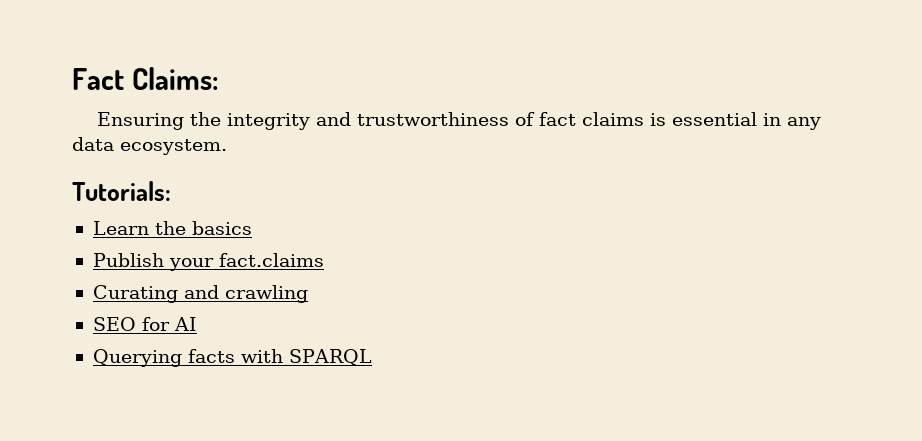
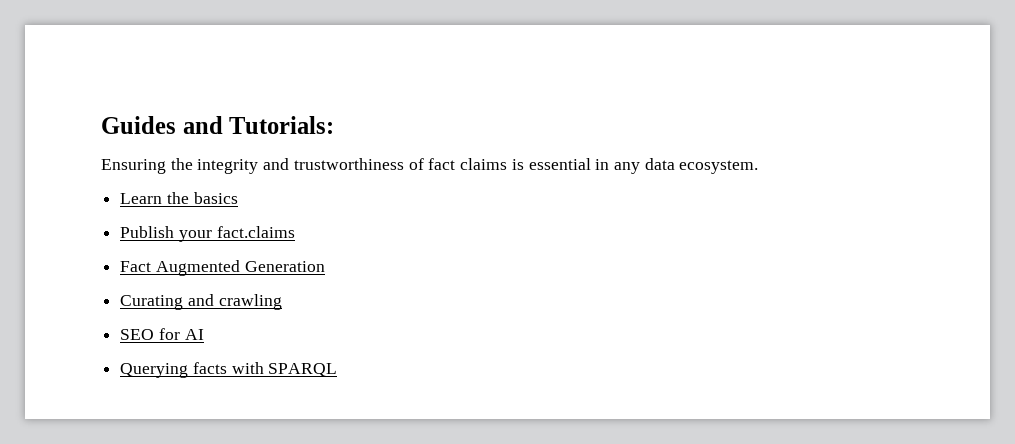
[72,67,219,90] Fact Claims: -> [101,116,335,134] Guides and Tutorials:
[72,181,171,201] // Tutorials: -> (759, 167) none
(324, 260) none -> [120,260,325,276] // Fact Augmented Generation

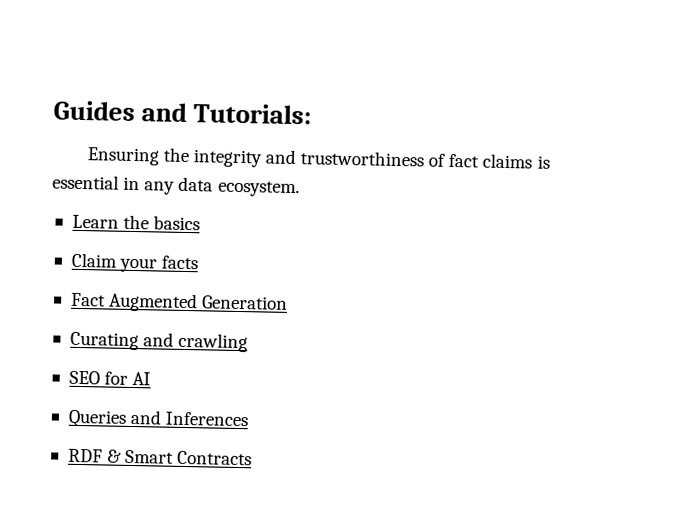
[120,226,295,242] Publish your fact.claims -> [70,252,199,273] Claim your facts
[120,362,338,378] Querying facts with SPARQL -> [67,409,250,428] [67,448,253,466] Queries and Inferences // RDF & Smart Contracts

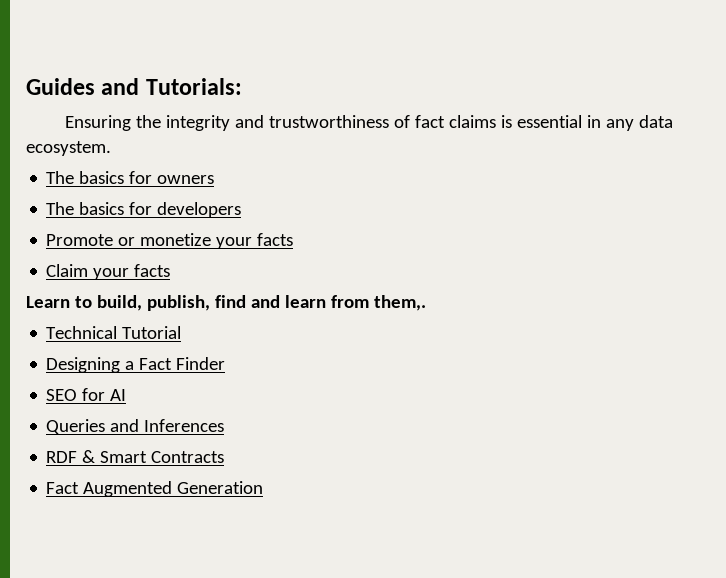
[71,214,201,231] [70,252,199,273] [70,292,289,313] [69,331,249,353] Learn the basics // Claim your facts // Fact Augmented Generation // Curating and crawling -> [46,171,215,184] [46,202,242,218] [46,233,294,249] [46,264,171,280] [26,295,426,311] [46,326,182,339] [46,357,226,373] The basics for owners // The basics for developers // Promote or monetize your facts // Claim your facts // Learn to build, publish, find and learn from them,. // Technical Tutorial // Designing a Fact Finder
(253, 458) none -> [46,481,264,497] // Fact Augmented Generation

